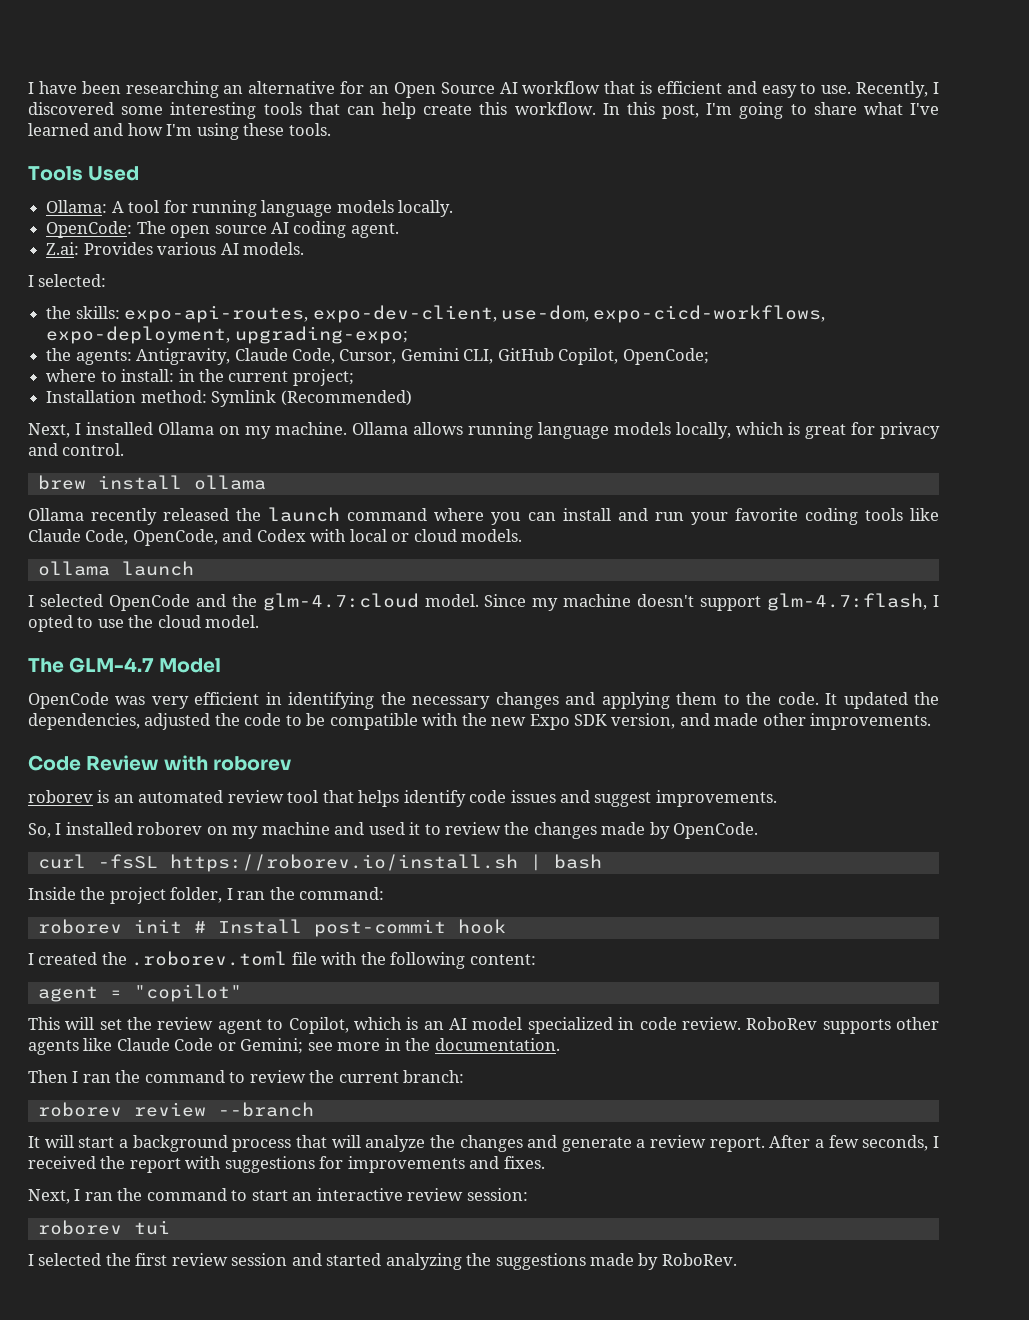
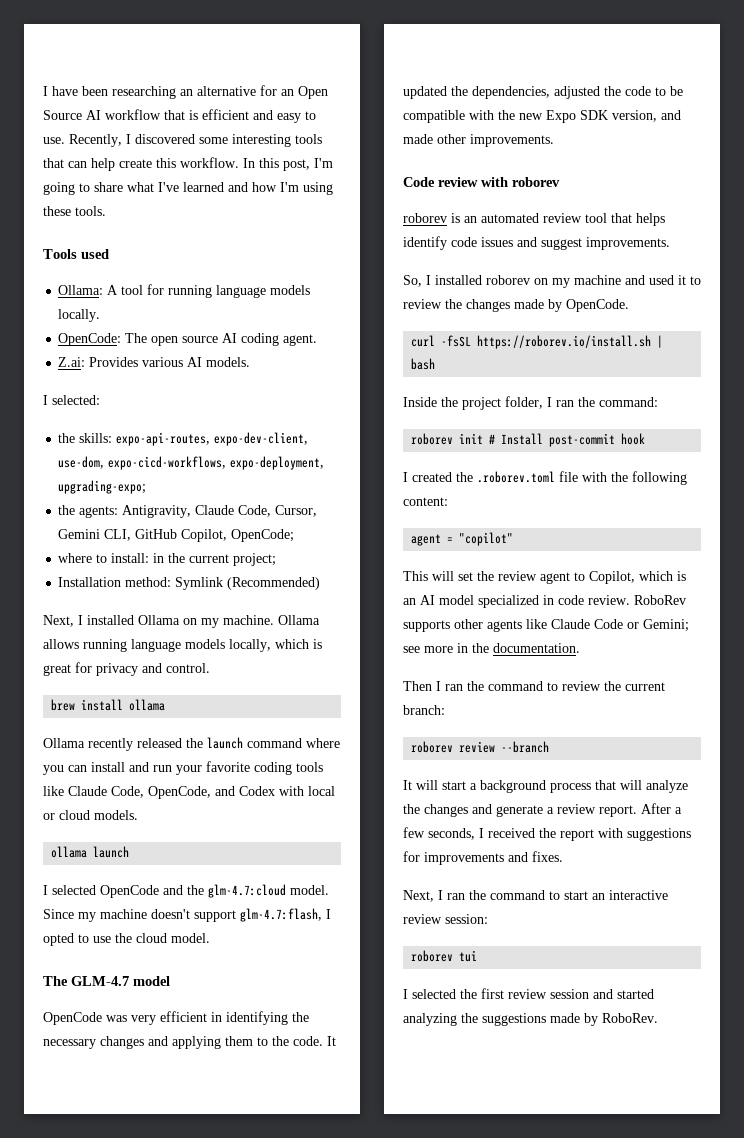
[88,166,140,181] Used -> [81,249,109,259] used
[159,658,222,673] Model -> [133,976,170,986] model
[86,755,160,771] Review -> [438,177,478,187] review

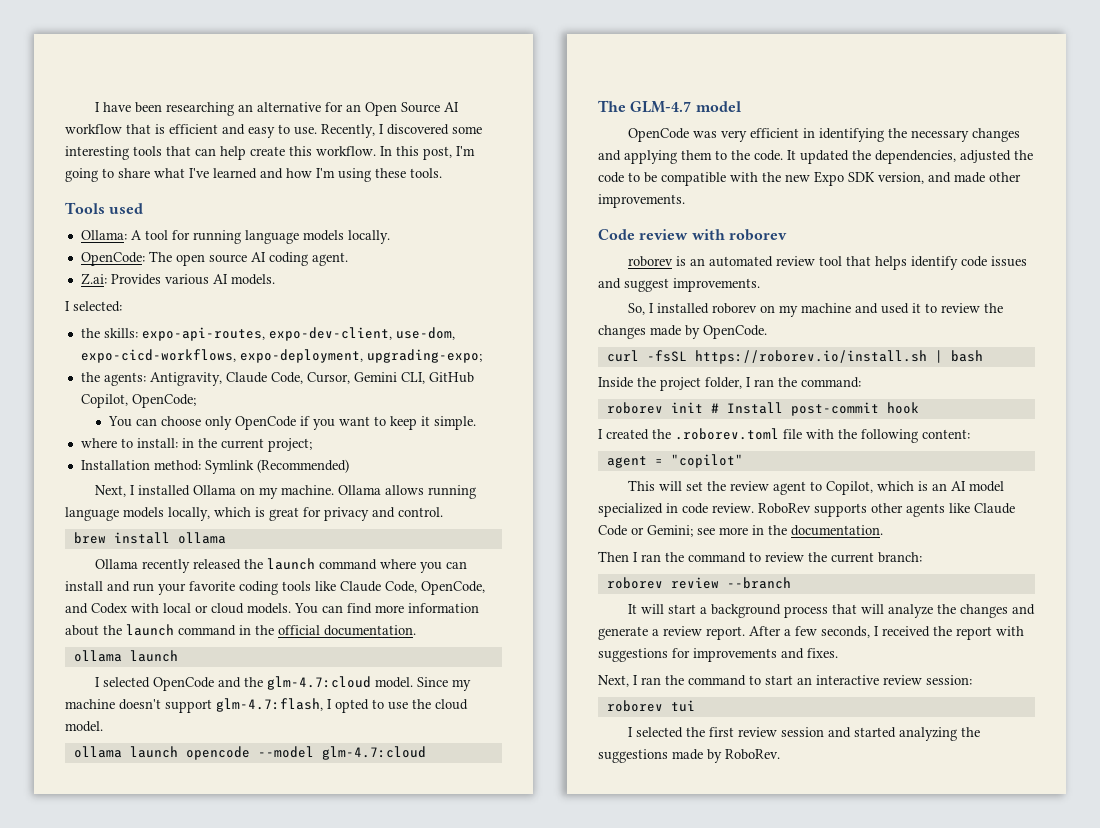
(295, 535) none -> [107,416,476,430] // You can choose only OpenCode if you want to keep it simple.
(138, 815) none -> [294,603,479,614] [65,624,416,636] You can find more information about the launch command in the official documentation.
(210, 938) none -> [73,746,426,760] // ollama launch opencode --model glm-4.7:cloud

